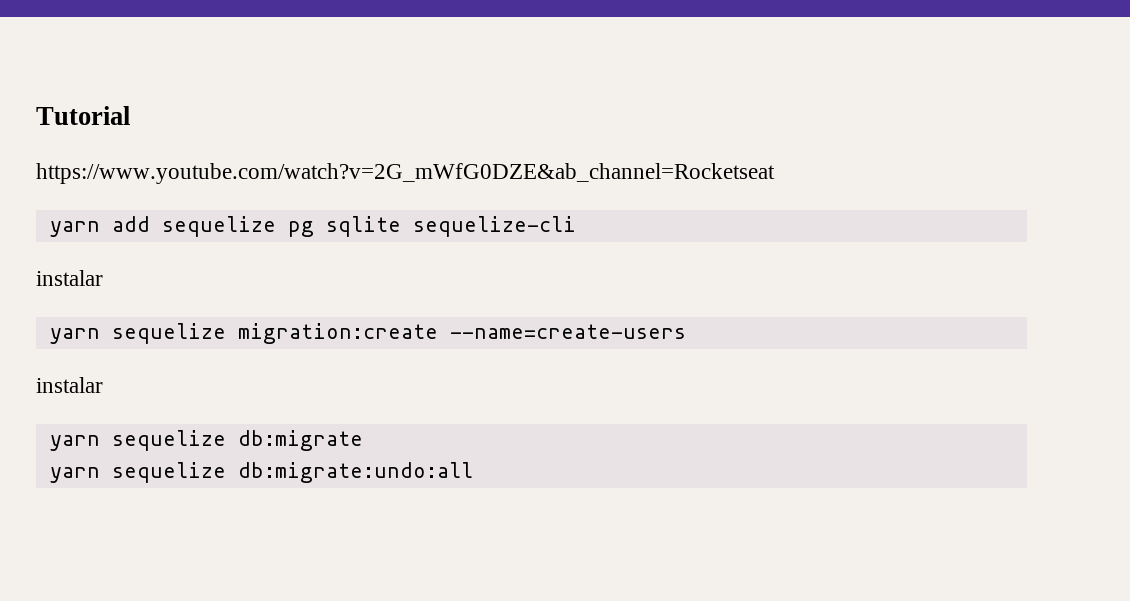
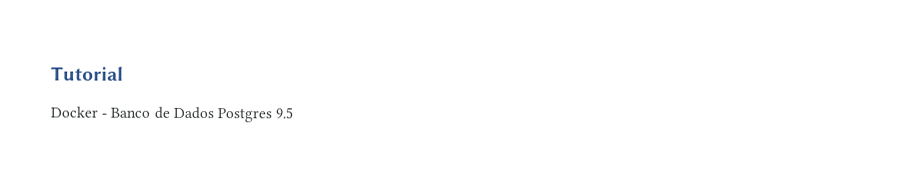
[36,163,775,184] [49,216,576,237] [36,270,103,286] [49,323,686,344] [36,377,103,393] [49,430,363,451] [49,462,473,483] https://www.youtube.com/watch?v=2G_mWfG0DZE&ab_channel=Rocketseat // yarn add sequelize pg sqlite sequelize-cli // instalar // yarn sequelize migration:create --name=create-users // instalar // yarn sequelize db:migrate // yarn sequelize db:migrate:undo:all -> [50,106,294,123] Docker - Banco de Dados Postgres 9.5

